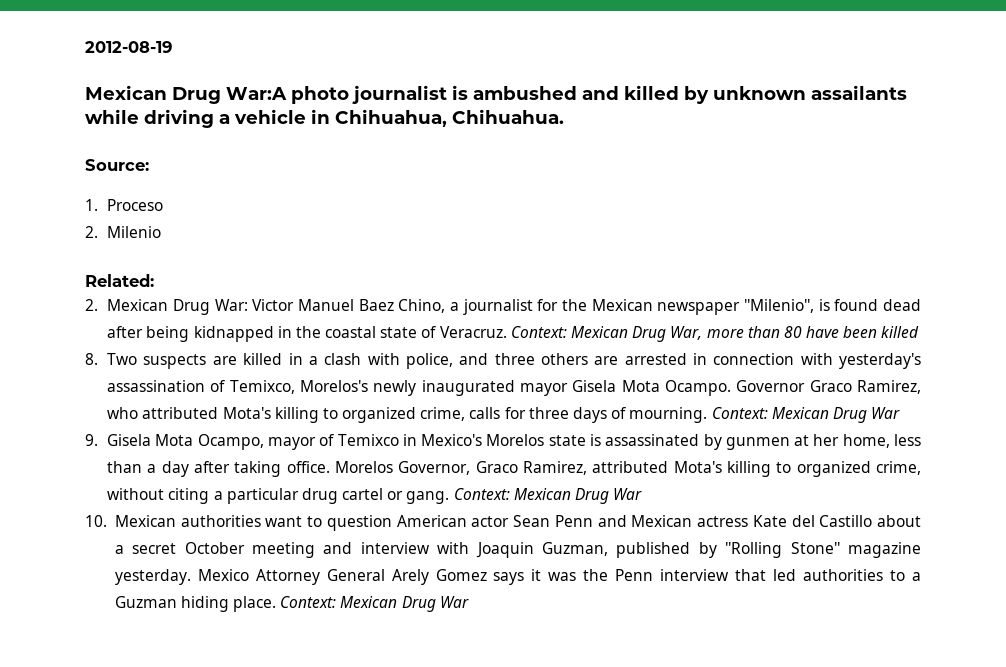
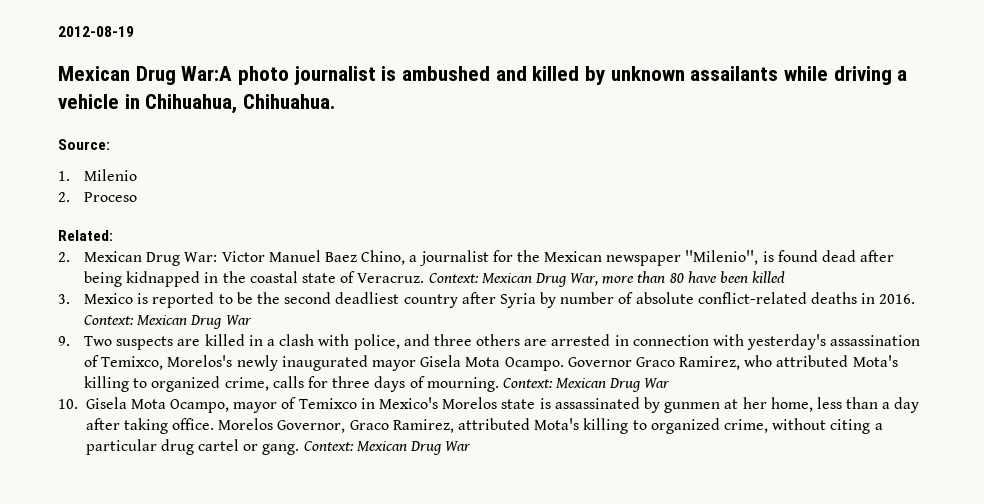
[107,199,164,211] [85,226,162,238] Proceso // 2. Milenio -> [84,169,138,181] [58,192,138,202] Milenio // 2. Proceso
[85,353,98,365] 8. -> [58,292,916,308] [84,315,252,329] [58,336,70,346] 3. Mexico is reported to be the second deadliest country after Syria by number of absolute conflict-related deaths in 2016. Context: Mexican Drug War // 9.
[85,434,98,446] 9. -> [58,399,78,409] 10.
[85,515,921,531] [114,542,922,558] [114,569,921,585] [114,596,469,612] // 10. Mexican authorities want to question American actor Sean Penn and Mexican actress Kate del Castillo about a secret October meeting and interview with Joaquin Guzman, published by ''Rolling Stone'' magazine yesterday. Mexico Attorney General Arely Gomez says it was the Penn interview that led authorities to a Guzman hiding place. Context: Mexican Drug War -> (472, 446) none

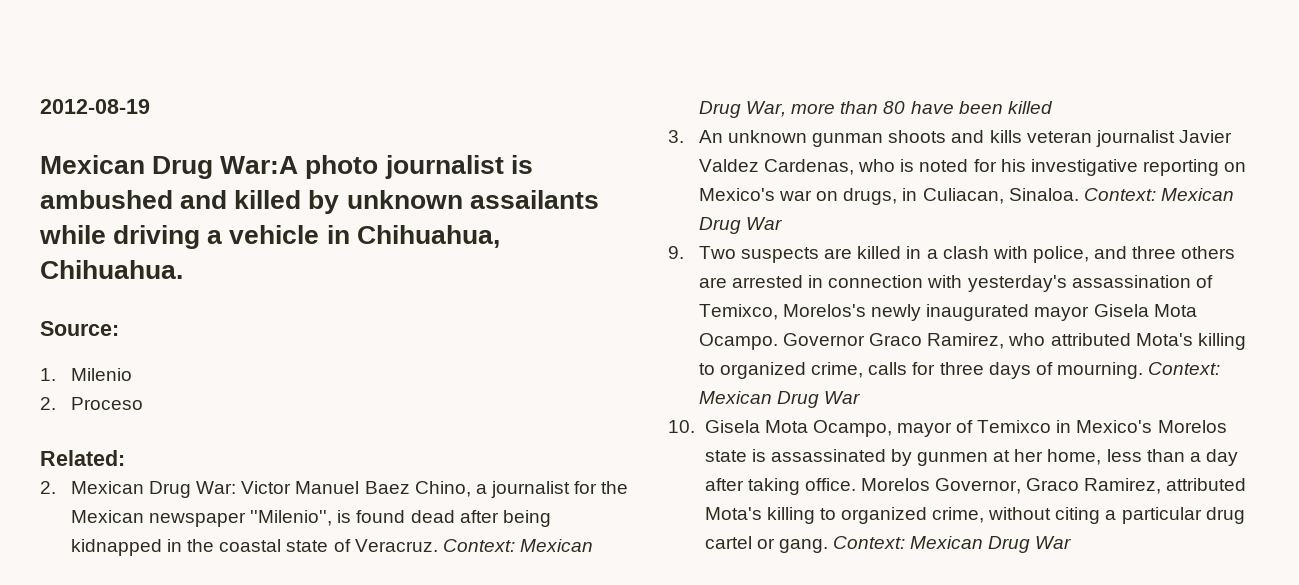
[84,292,916,308] Mexico is reported to be the second deadliest country after Syria by number of absolute conflict-related deaths in 2016. -> [698,130,1232,147] [698,159,1247,176] [698,188,1079,205] An unknown gunman shoots and kills veteran journalist Javier Valdez Cardenas, who is noted for his investigative reporting on Mexico's war on drugs, in Culiacan, Sinaloa.

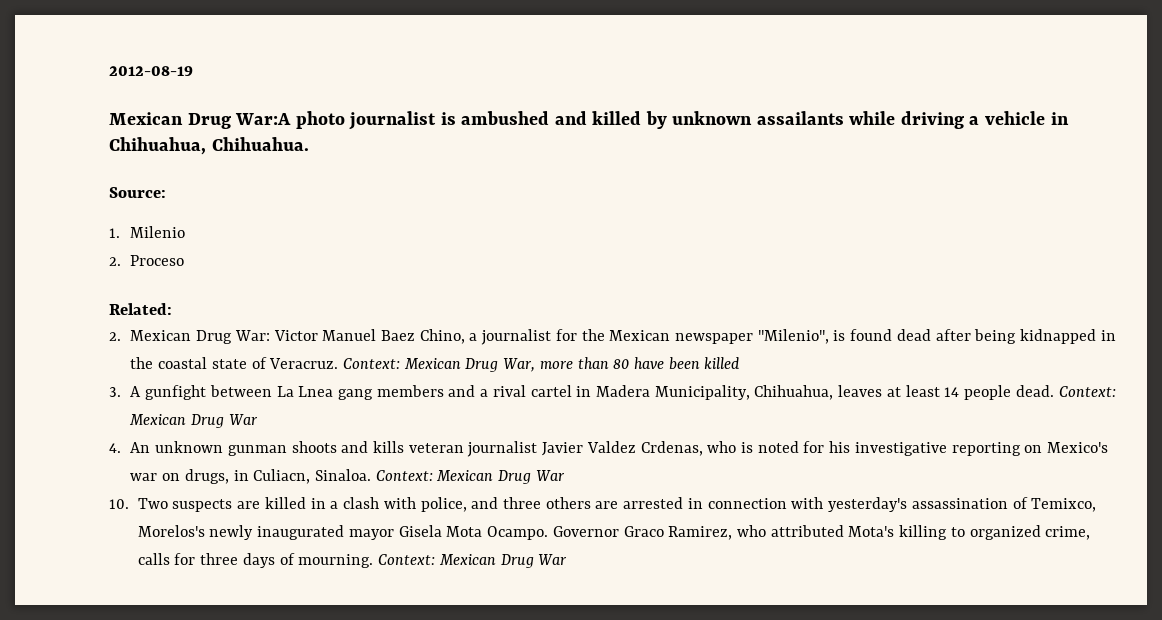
(684, 136) none -> [130,385,1116,400] [129,414,258,428] [109,443,121,453] A gunfight between La Lnea gang members and a rival cartel in Madera Municipality, Chihuahua, leaves at least 14 people dead. Context: Mexican Drug War // 4.
[764,159,855,175] Cardenas, -> [640,441,703,456] Crdenas,
[922,188,1004,204] Culiacan, -> [253,469,311,484] Culiacn,
[668,246,684,259] 9. -> [109,499,129,509] 10.
[668,420,1227,437] [704,449,1238,466] [704,478,1247,495] [704,507,1245,524] [704,536,1072,553] // 10. Gisela Mota Ocampo, mayor of Temixco in Mexico's Morelos state is assassinated by gunmen at her home, less than a day after taking office. Morelos Governor, Graco Ramirez, attributed Mota's killing to organized crime, without citing a particular drug cartel or gang. Context: Mexican Drug War -> (568, 559) none

